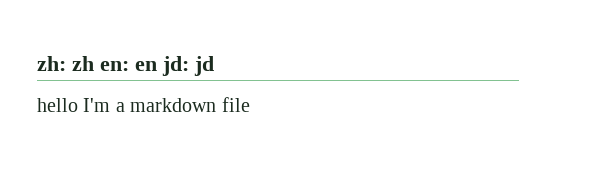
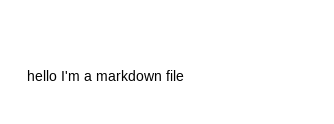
[37,56,214,76] zh: zh en: en jd: jd // -> (27, 75) none

